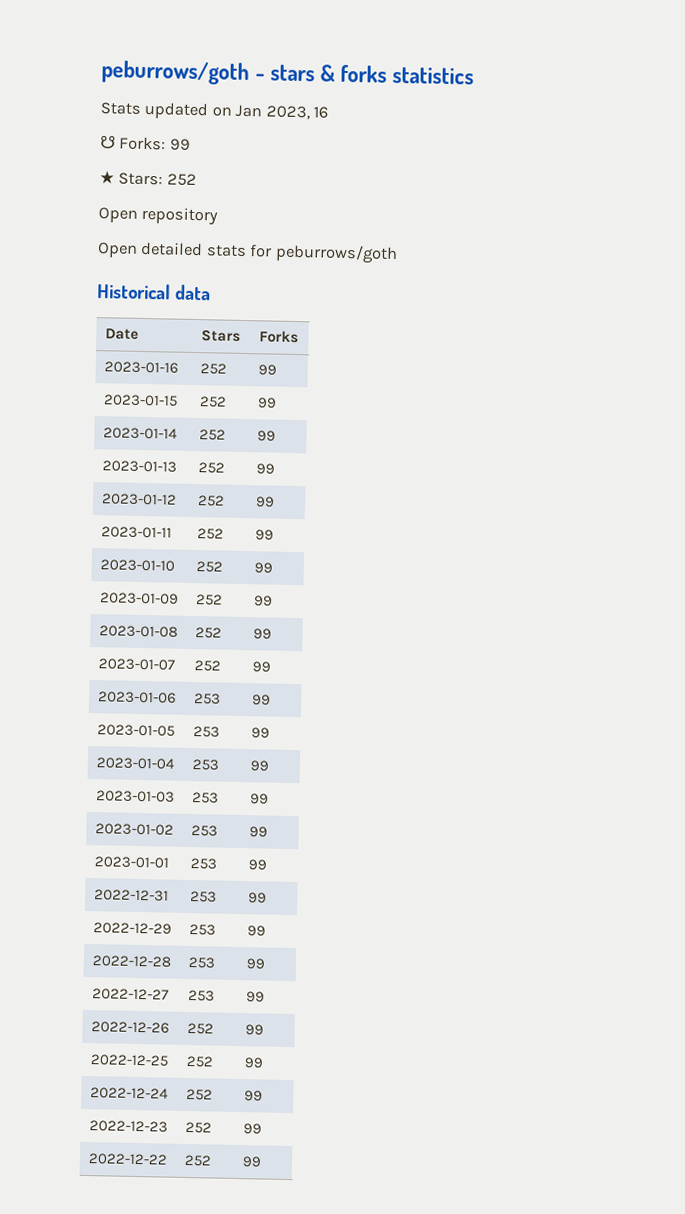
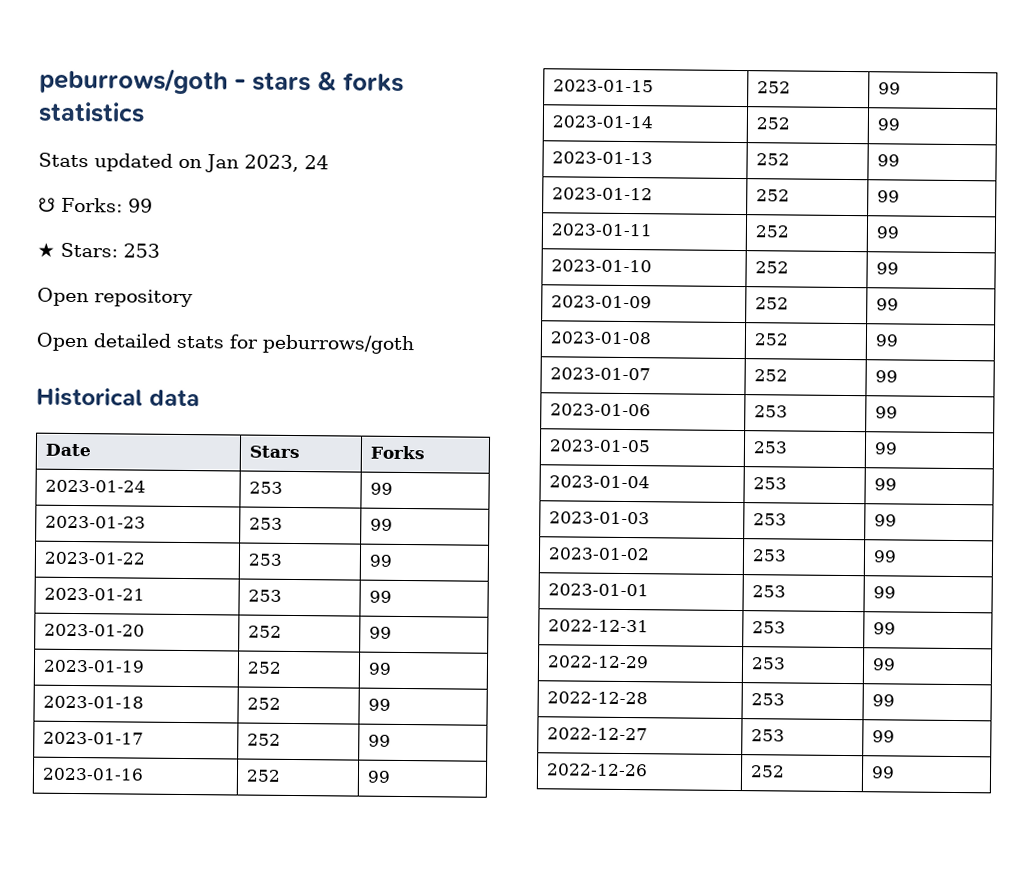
[313,106,329,119] 16 -> [304,155,329,170] 24
[166,173,197,187] 252 -> [123,243,160,258] 253
(299, 337) none -> [45,479,147,493] [249,481,284,494] [370,482,394,495] [45,515,147,529] [249,517,284,530] [370,518,394,531] [44,551,146,565] [248,553,283,566] [369,554,393,567] [44,587,146,601] [248,589,283,602] [369,590,393,603] [44,623,146,637] [248,625,283,638] [369,626,393,639] [43,659,146,673] [247,661,283,674] [368,662,392,675] [43,695,145,709] [247,697,282,710] [368,698,392,711] [43,731,145,745] [247,733,282,746] [368,734,392,747] // 2023-01-24 | 253 | 99 // 2023-01-23 | 253 | 99 // 2023-01-22 | 253 | 99 // 2023-01-21 | 253 | 99 // 2023-01-20 | 252 | 99 // 2023-01-19 | 252 | 99 // 2023-01-18 | 252 | 99 // 2023-01-17 | 252 | 99
[89,1054,169,1067] [185,1055,214,1068] [243,1057,264,1069] [89,1087,169,1100] [185,1088,213,1101] [243,1090,263,1102] [88,1120,168,1133] [184,1121,212,1134] [242,1123,262,1135] [87,1153,168,1166] [183,1154,212,1167] [241,1156,262,1168] // 2022-12-25 | 252 | 99 // 2022-12-24 | 252 | 99 // 2022-12-23 | 252 | 99 // 2022-12-22 | 252 | 99 -> (896, 772) none

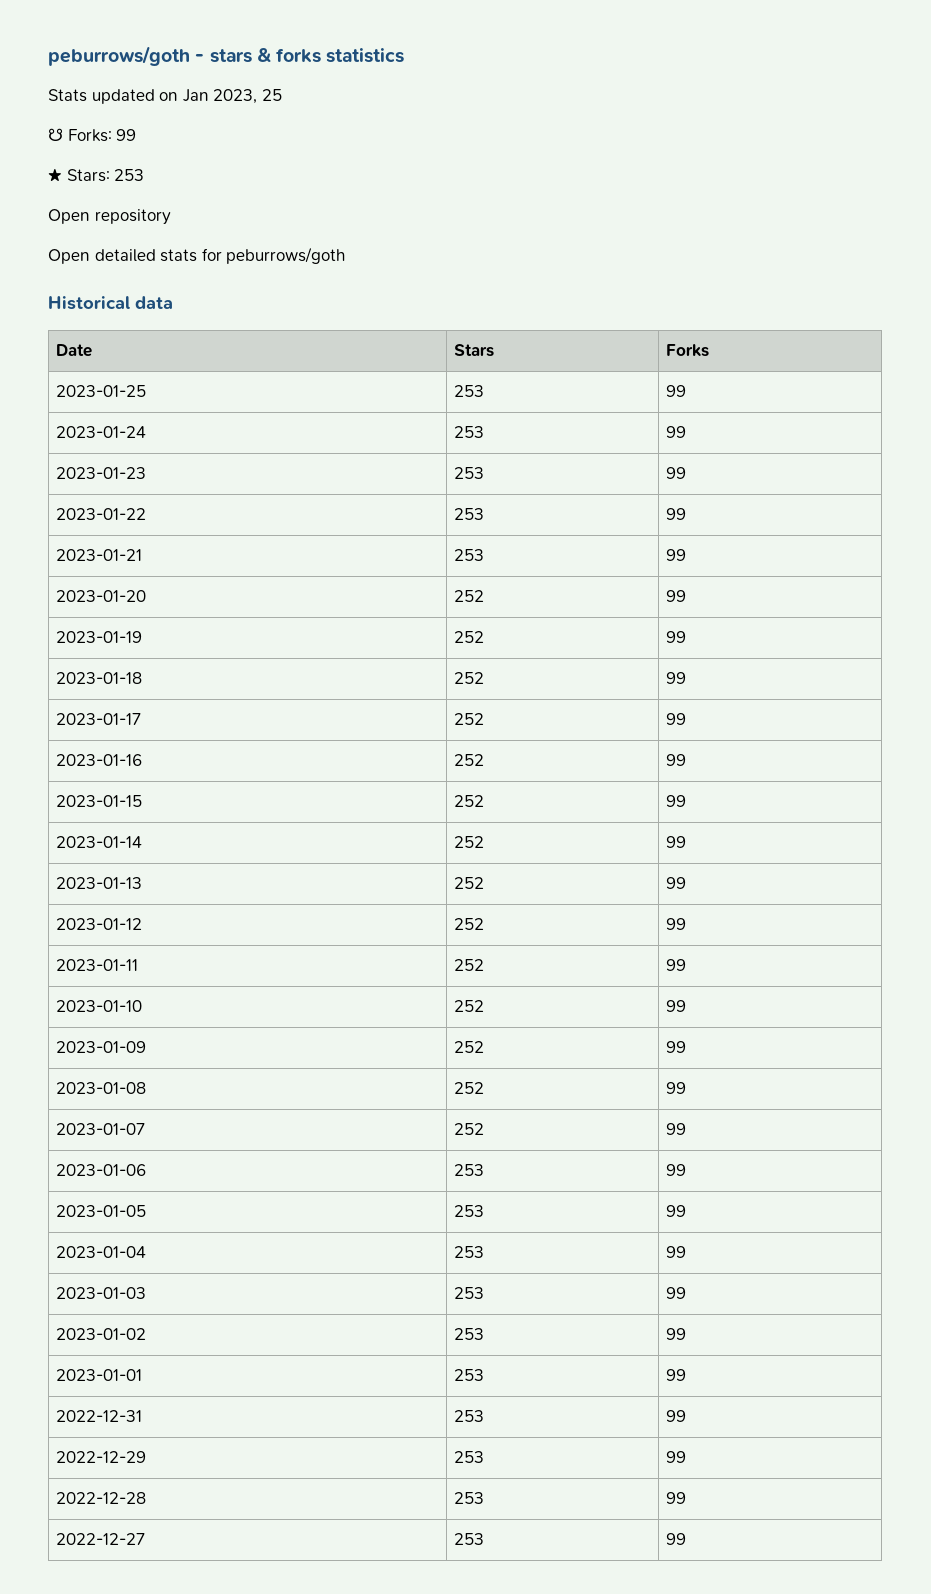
[304,155,329,170] 24 -> [261,89,282,101] 25
(426, 452) none -> [55,385,146,397] [453,385,484,397] [665,385,686,397] // 2023-01-25 | 253 | 99
[546,763,649,777] [750,765,786,778] [871,766,896,779] // 2022-12-26 | 252 | 99 -> (686, 1539) none

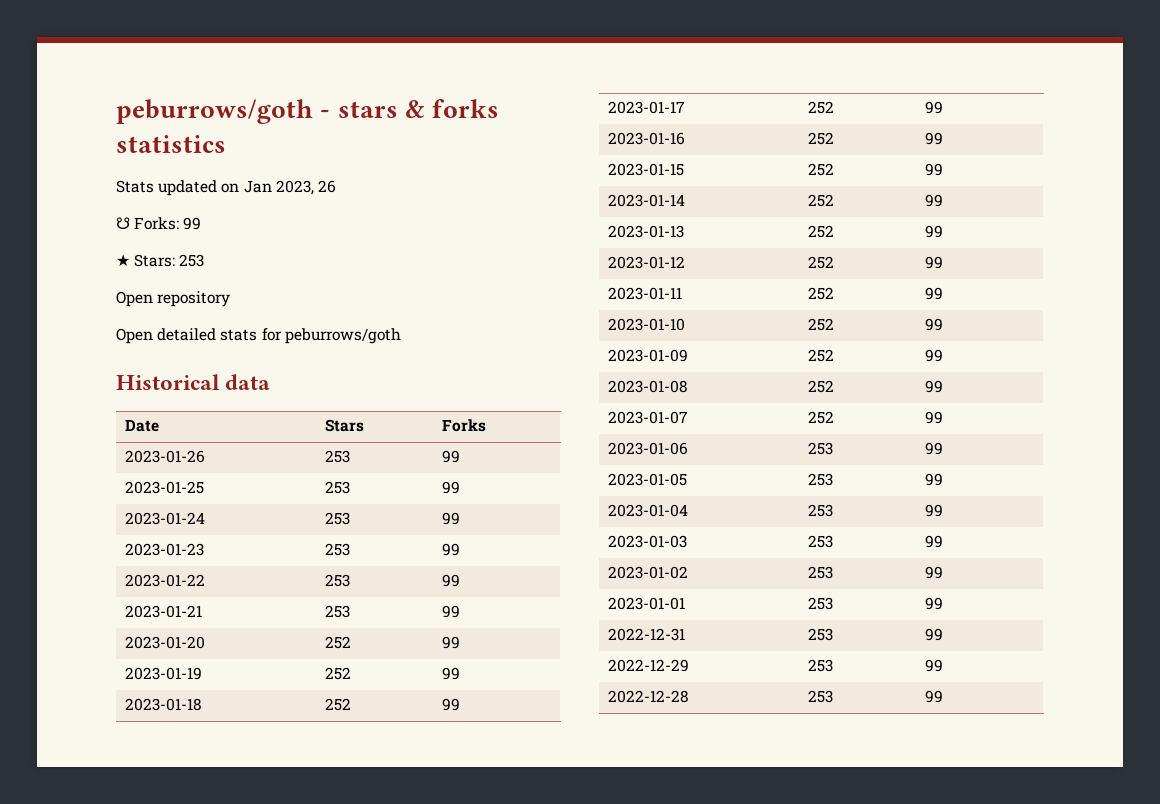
[261,89,282,101] 25 -> [317,180,336,193] 26
(709, 350) none -> [125,450,206,463] [325,450,351,463] [442,450,461,463] // 2023-01-26 | 253 | 99
[55,1533,145,1545] [453,1533,484,1545] [665,1533,686,1545] // 2022-12-27 | 253 | 99 -> (944, 696) none

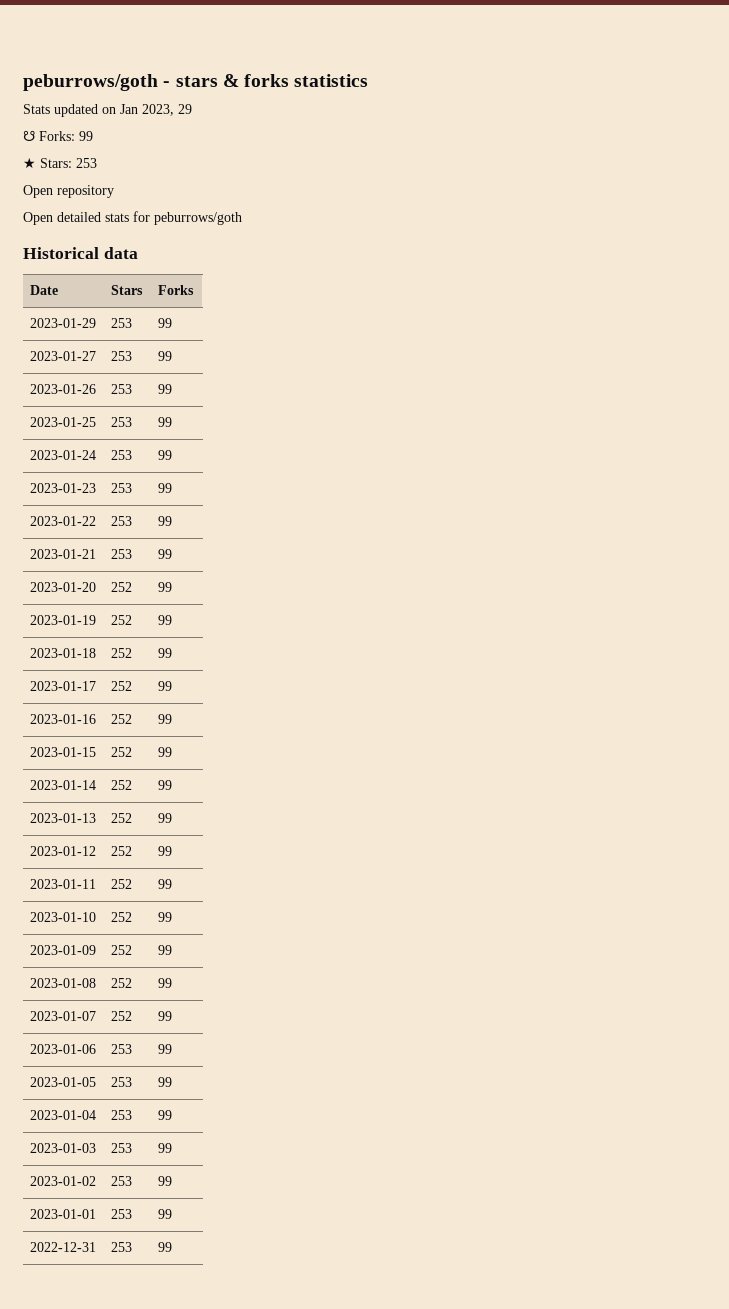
[317,180,336,193] 26 -> [178,104,192,114] 29
(487, 425) none -> [30,318,97,328] [111,318,133,328] [158,318,173,328] [30,351,97,361] [111,351,133,361] [158,351,173,361] // 2023-01-29 | 253 | 99 // 2023-01-27 | 253 | 99
[608,659,690,672] [808,659,834,672] [925,659,944,672] [608,690,690,703] [808,690,834,703] [925,690,944,703] // 2022-12-29 | 253 | 99 // 2022-12-28 | 253 | 99 -> (173, 1247) none

